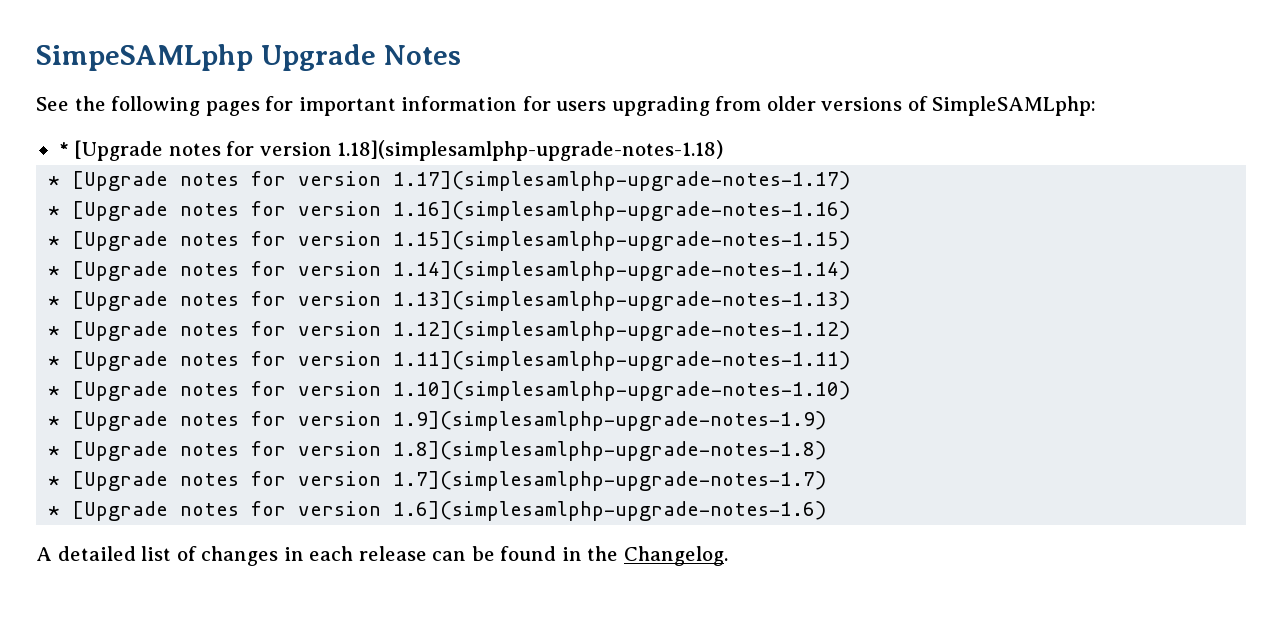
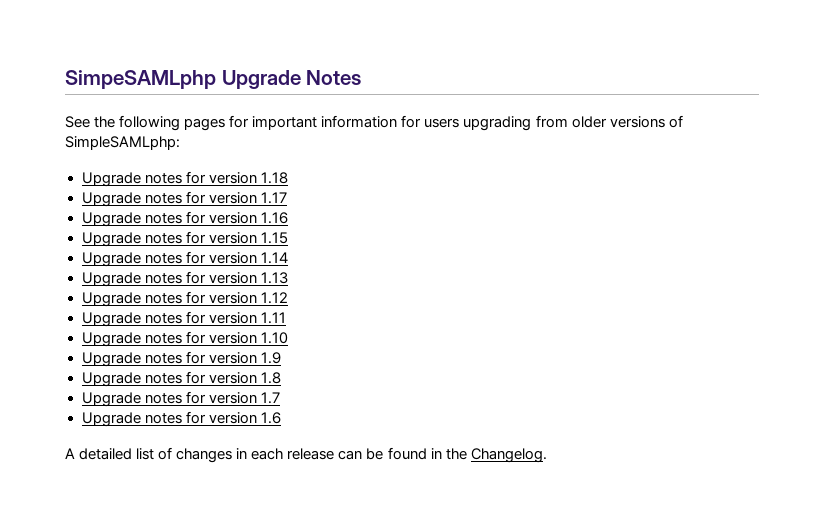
[58,140,724,161] [48,171,851,191] [48,201,851,221] [48,231,851,251] [48,261,851,281] [48,291,851,311] [48,321,851,341] [48,351,851,371] [48,381,851,401] [48,411,827,431] [48,441,827,461] [48,471,827,491] [48,501,827,521] * [Upgrade notes for version 1.18](simplesamlphp-upgrade-notes-1.18) // * [Upgrade notes for version 1.17](simplesamlphp-upgrade-notes-1.17) // * [Upgrade notes for version 1.16](simplesamlphp-upgrade-notes-1.16) // * [Upgrade notes for version 1.15](simplesamlphp-upgrade-notes-1.15) // * [Upgrade notes for version 1.14](simplesamlphp-upgrade-notes-1.14) // * [Upgrade notes for version 1.13](simplesamlphp-upgrade-notes-1.13) // * [Upgrade notes for version 1.12](simplesamlphp-upgrade-notes-1.12) // * [Upgrade notes for version 1.11](simplesamlphp-upgrade-notes-1.11) // * [Upgrade notes for version 1.10](simplesamlphp-upgrade-notes-1.10) // * [Upgrade notes for version 1.9](simplesamlphp-upgrade-notes-1.9) // * [Upgrade notes for version 1.8](simplesamlphp-upgrade-notes-1.8) // * [Upgrade notes for version 1.7](simplesamlphp-upgrade-notes-1.7) // * [Upgrade notes for version 1.6](simplesamlphp-upgrade-notes-1.6) -> [81,171,288,187] [81,191,287,207] [81,211,288,227] [81,231,288,247] [81,251,288,267] [81,271,288,287] [81,291,288,307] [81,311,286,327] [81,331,288,347] [81,351,281,367] [81,371,281,387] [81,391,280,407] [81,411,281,427] Upgrade notes for version 1.18 // Upgrade notes for version 1.17 // Upgrade notes for version 1.16 // Upgrade notes for version 1.15 // Upgrade notes for version 1.14 // Upgrade notes for version 1.13 // Upgrade notes for version 1.12 // Upgrade notes for version 1.11 // Upgrade notes for version 1.10 // Upgrade notes for version 1.9 // Upgrade notes for version 1.8 // Upgrade notes for version 1.7 // Upgrade notes for version 1.6

